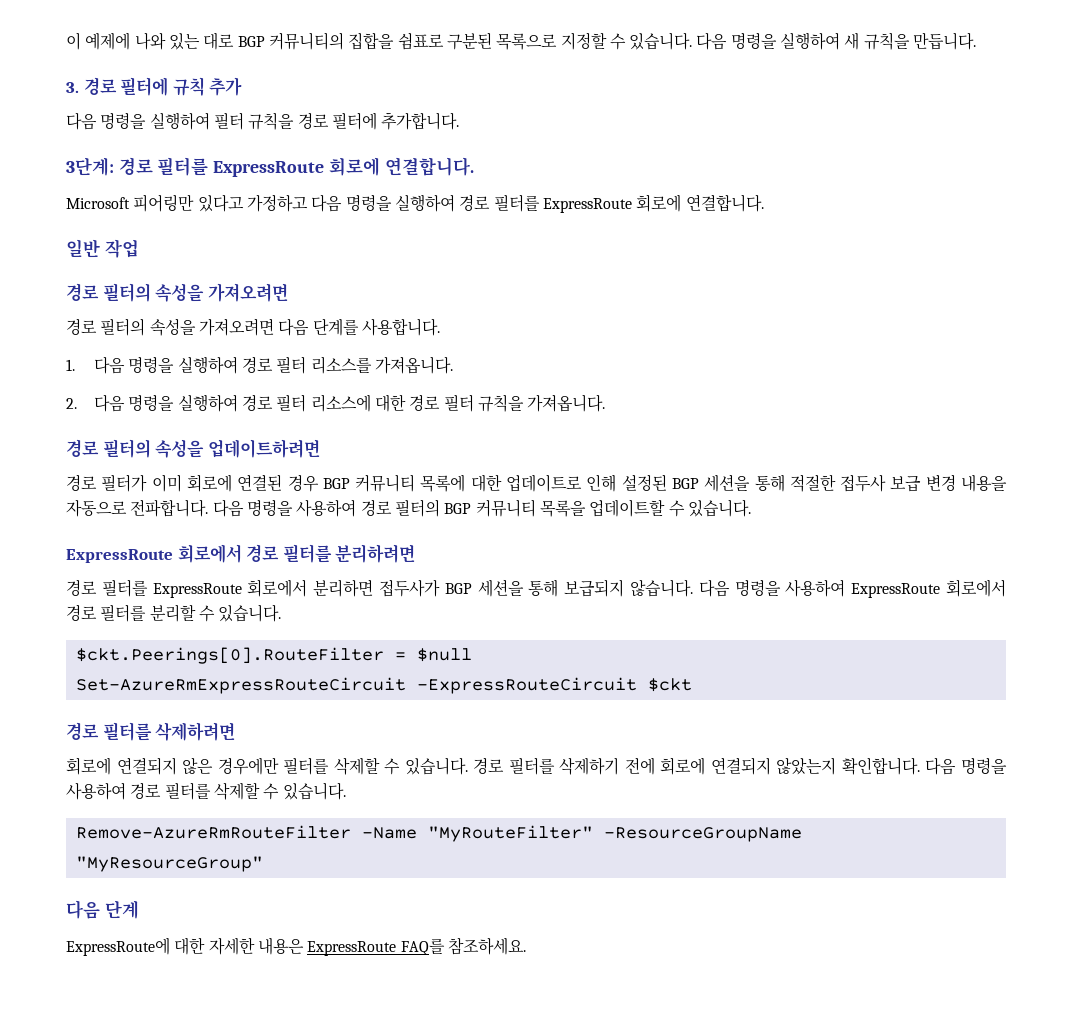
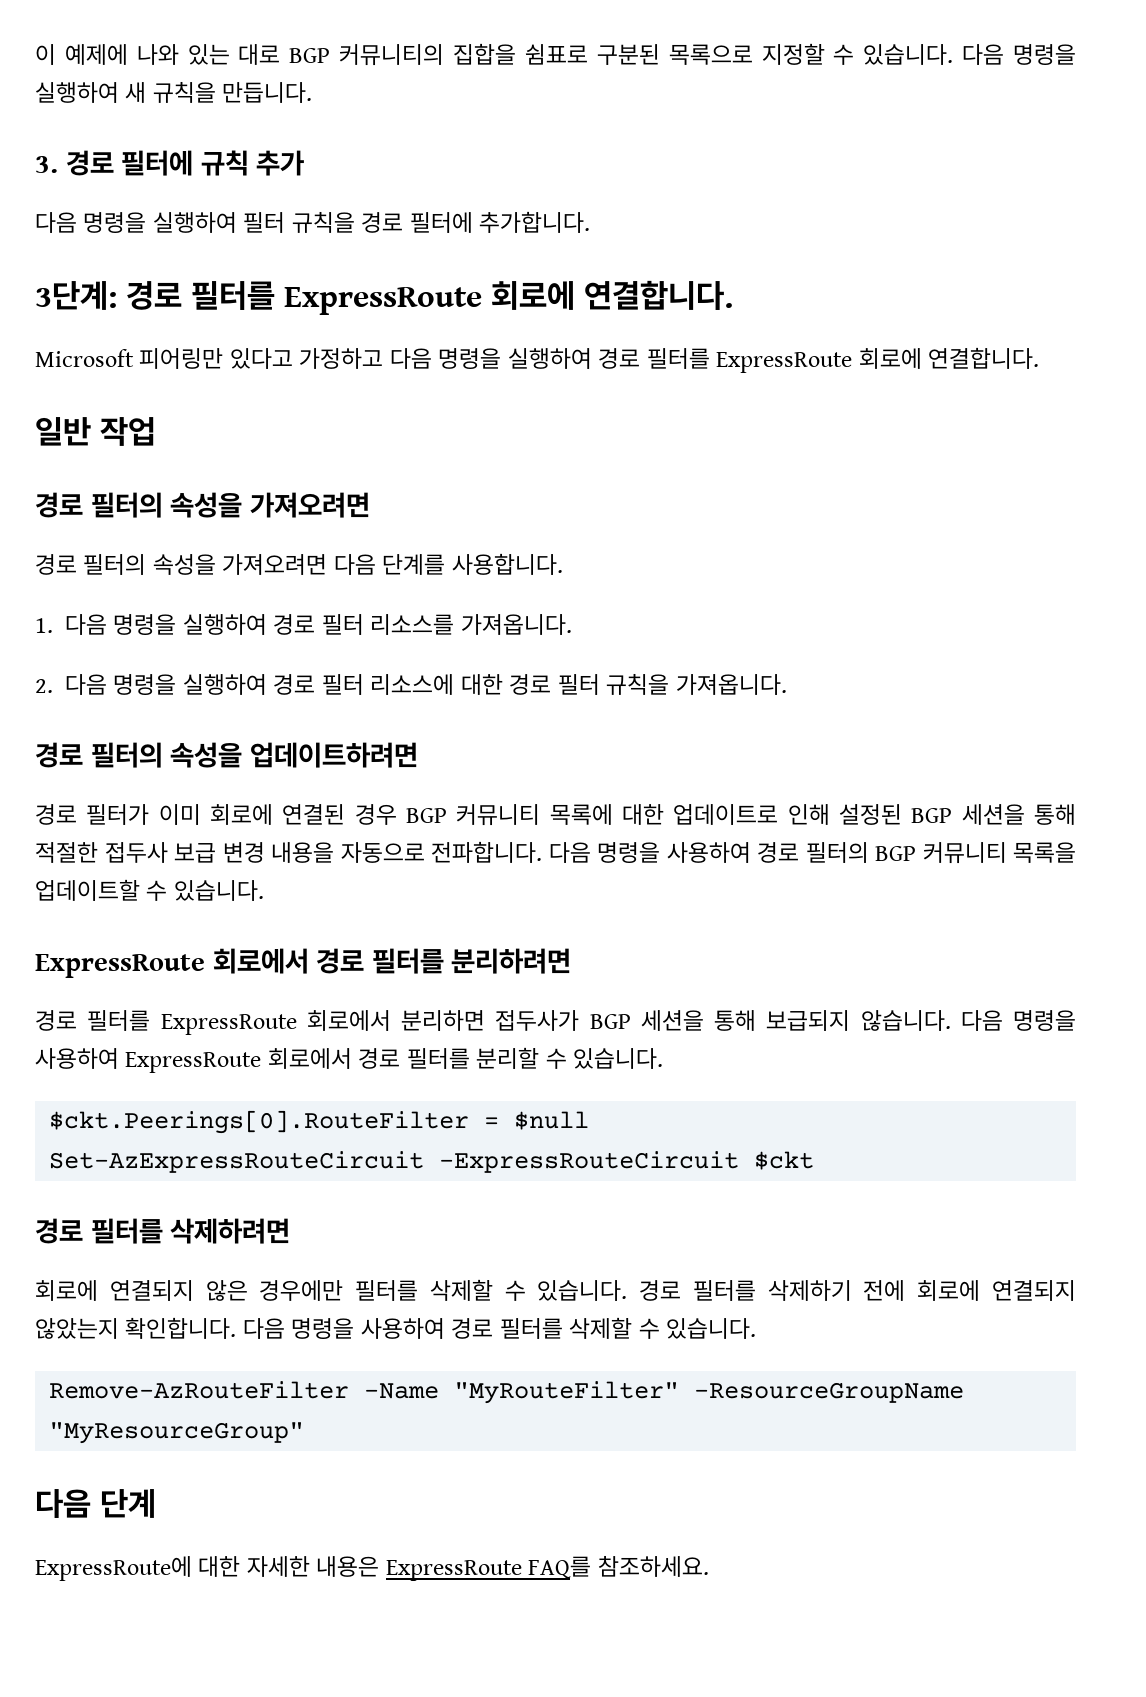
[75,677,406,694] Set-AzureRmExpressRouteCircuit -> [49,1151,425,1173] Set-AzExpressRouteCircuit
[75,825,351,839] Remove-AzureRmRouteFilter -> [49,1381,350,1399] Remove-AzRouteFilter

